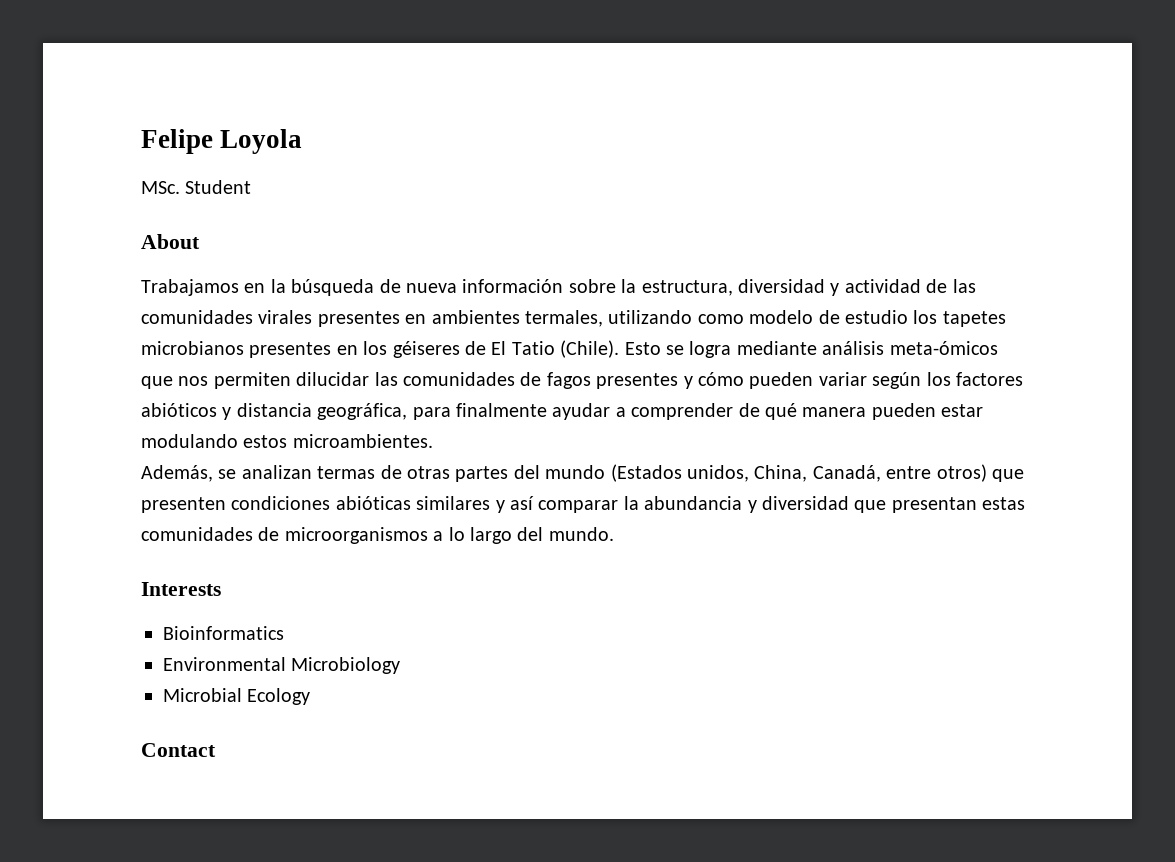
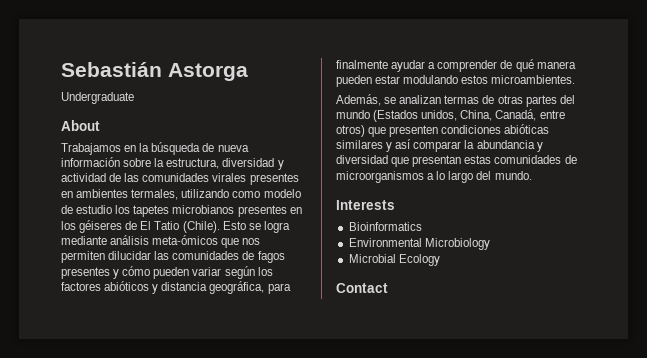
[141,129,303,154] [141,180,252,194] Felipe Loyola // MSc. Student -> [61,62,248,81] [61,92,134,104] Sebastián Astorga // Undergraduate

